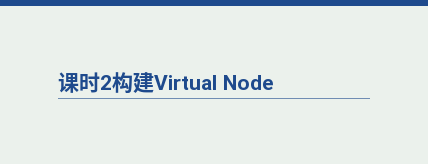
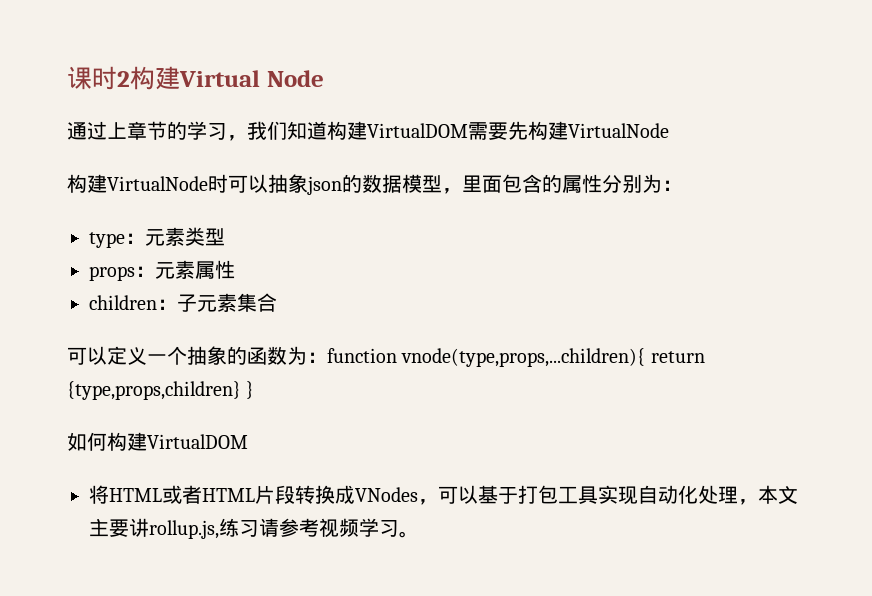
(273, 82) none -> [67,121,669,141] [67,174,682,195] [89,227,225,248] [89,260,235,281] [89,293,277,312] [67,346,705,367] [67,381,255,400] [67,432,248,451] [89,485,798,505] [89,518,419,539] // 通过上章节的学习，我们知道构建VirtualDOM需要先构建VirtualNode // 构建VirtualNode时可以抽象json的数据模型，里面包含的属性分别为： // type：元素类型 // props：元素属性 // children：子元素集合 // 可以定义一个抽象的函数为：function vnode(type,props,...children){ return {type,props,children} } // 如何构建VirtualDOM // 将HTML或者HTML片段转换成VNodes，可以基于打包工具实现自动化处理，本文主要讲rollup.js,练习请参考视频学习。

